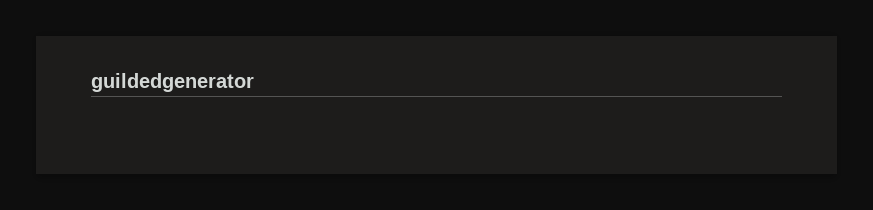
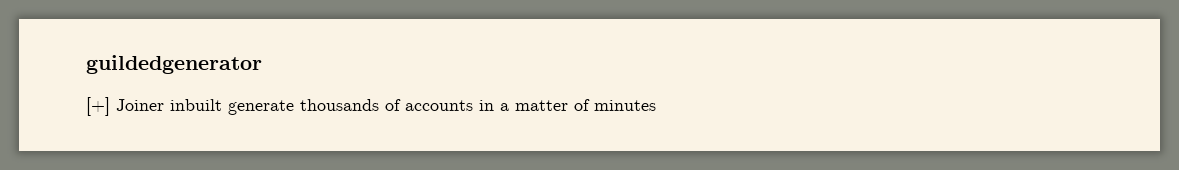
(254, 82) none -> [86,97,656,116] // [+] Joiner inbuilt generate thousands of accounts in a matter of minutes

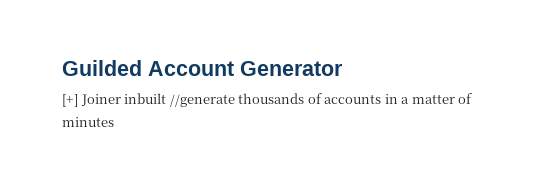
[86,55,262,74] guildedgenerator -> [62,60,343,76] Guilded Account Generator
[228,100,294,115] generate -> [169,94,235,107] //generate

